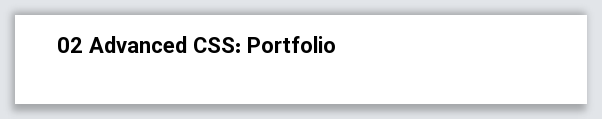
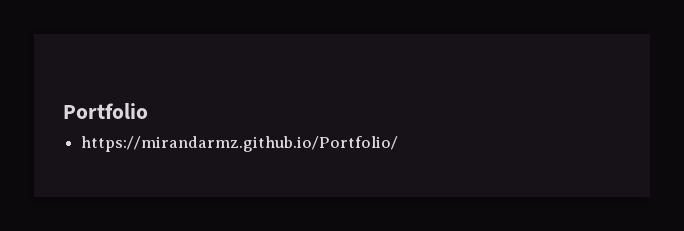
[57,36,241,53] 02 Advanced CSS: -> (63, 111) none
(336, 44) none -> [81,136,399,152] // https://mirandarmz.github.io/Portfolio/

